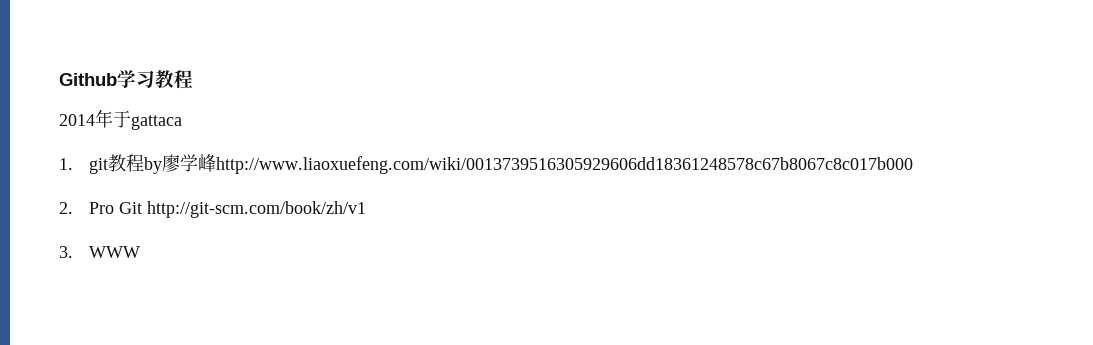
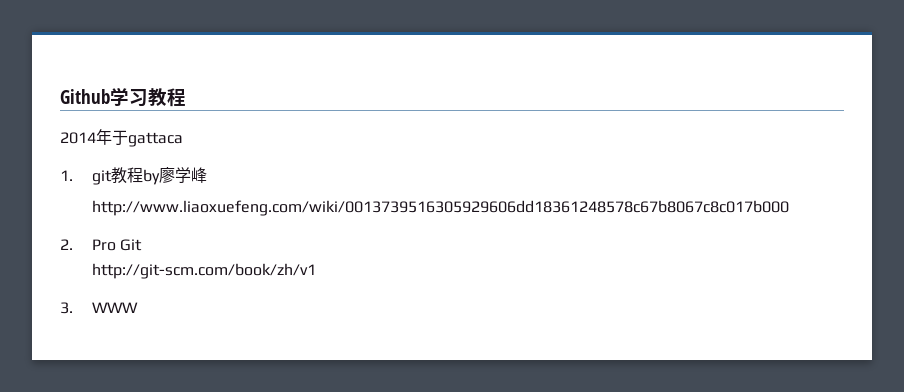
(217, 163) none -> (207, 175) //
(143, 208) none -> (143, 245) //

